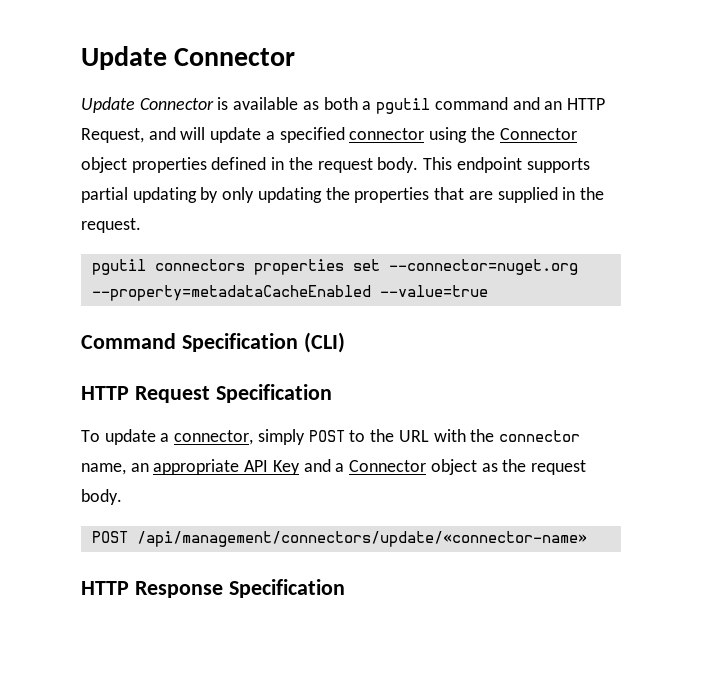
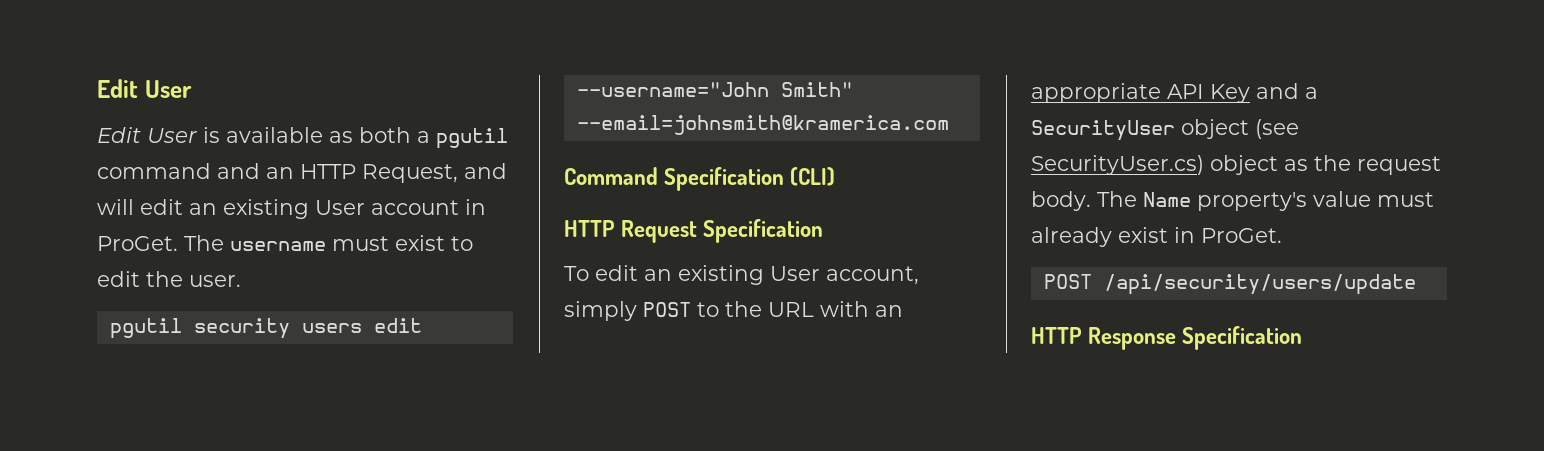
[81,46,296,70] [81,97,214,113] Update Connector // Update Connector -> [97,79,192,98] [97,127,197,143] Edit User // Edit User
[210,127,577,143] [81,157,590,173] [81,187,604,203] [81,218,141,233] [91,259,578,275] [91,285,488,301] update a specified connector using the Connector object properties defined in the request body. This endpoint supports partial updating by only updating the properties that are supplied in the request. // pgutil connectors properties set --connector=nuget.org --property=metadataCacheEnabled --value=true -> [140,199,486,219] [97,235,473,251] [97,271,241,287] [109,318,422,339] [576,82,853,97] [576,115,949,135] edit an existing User account in ProGet. The username must exist to edit the user. // pgutil security users edit --username="John Smith" --email=johnsmith@kramerica.com
[104,429,254,445] update a connector, -> [595,265,919,285] edit an existing User account,
[470,429,580,442] [81,463,126,475] the connector name, -> (869, 309) none
[349,460,427,472] Connector -> [1031,119,1299,141] [1031,155,1204,175] SecurityUser object (see SecurityUser.cs)
[91,531,587,547] // POST /api/management/connectors/update/«connector-name» -> [1097,191,1434,211] [1031,227,1282,247] [1043,274,1416,295] The Name property's value must already exist in ProGet. // POST /api/security/users/update

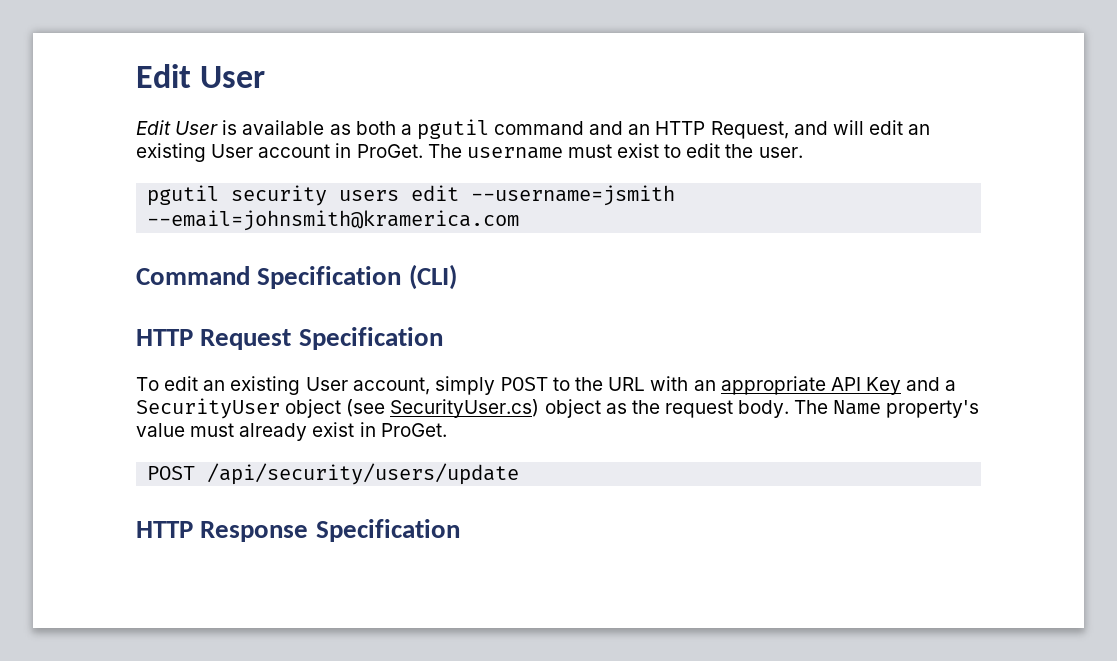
[576,82,853,97] --username="John Smith" -> [471,185,676,206] --username=jsmith

